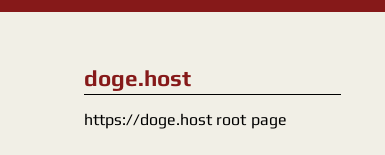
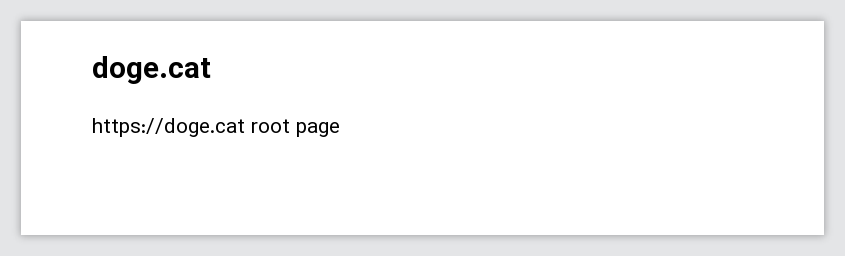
[84,70,191,91] [84,113,213,129] doge.host // https://doge.host -> [92,56,211,84] [92,118,245,137] doge.cat // https://doge.cat

